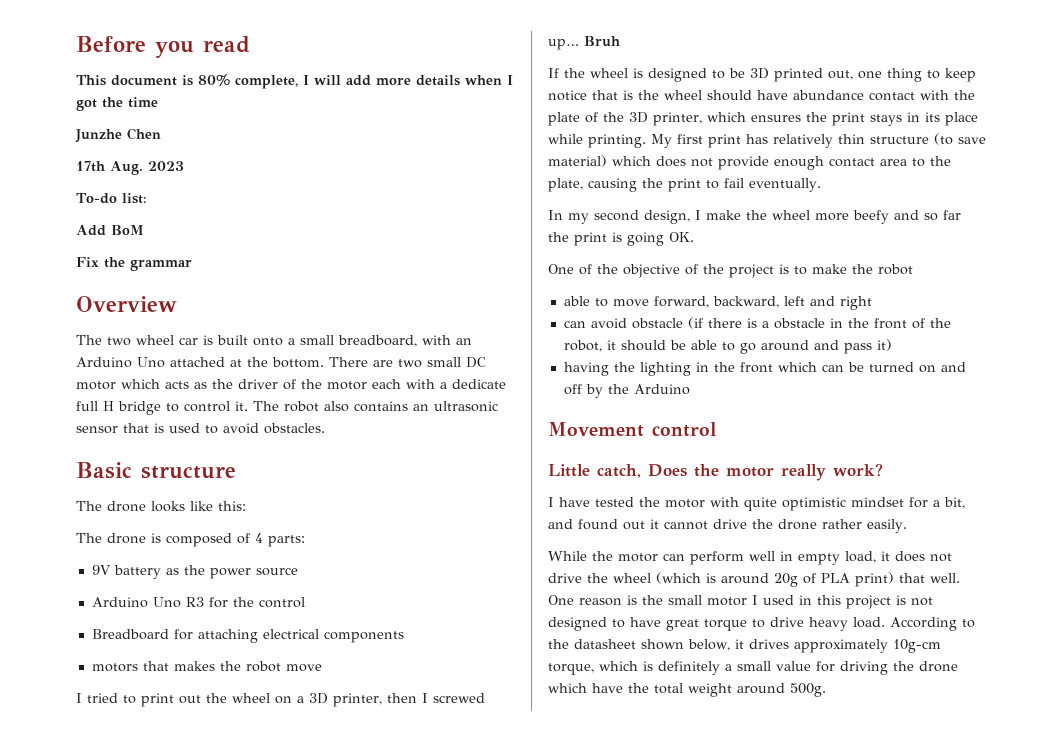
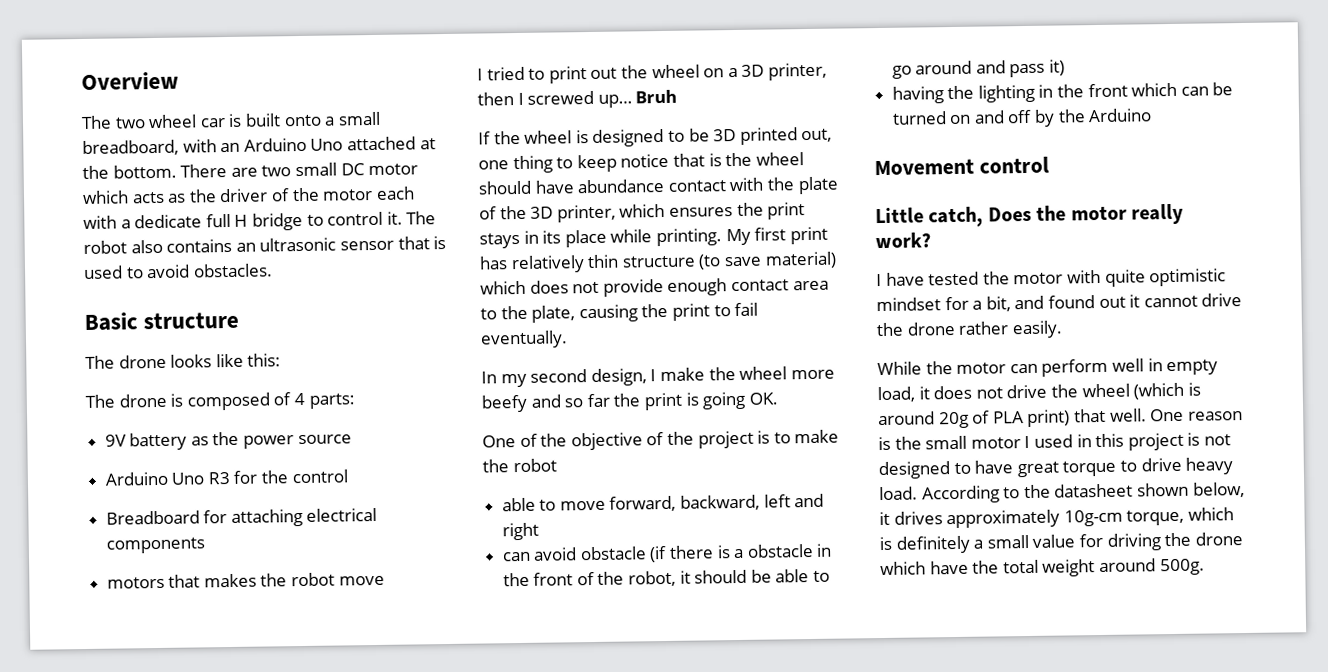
[76,36,250,58] [76,74,513,89] [76,97,158,111] [75,128,161,143] [76,161,184,175] [76,193,147,204] [76,225,144,236] [76,257,192,271] Before you read // This document is 80% complete, I will add more details when I got the time // Junzhe Chen // 17th Aug. 2023 // To-do list: // Add BoM // Fix the grammar // -> (81, 81) none

